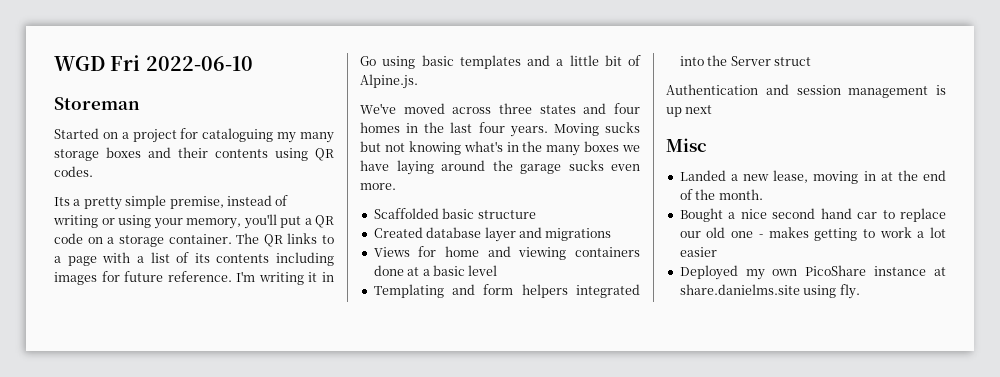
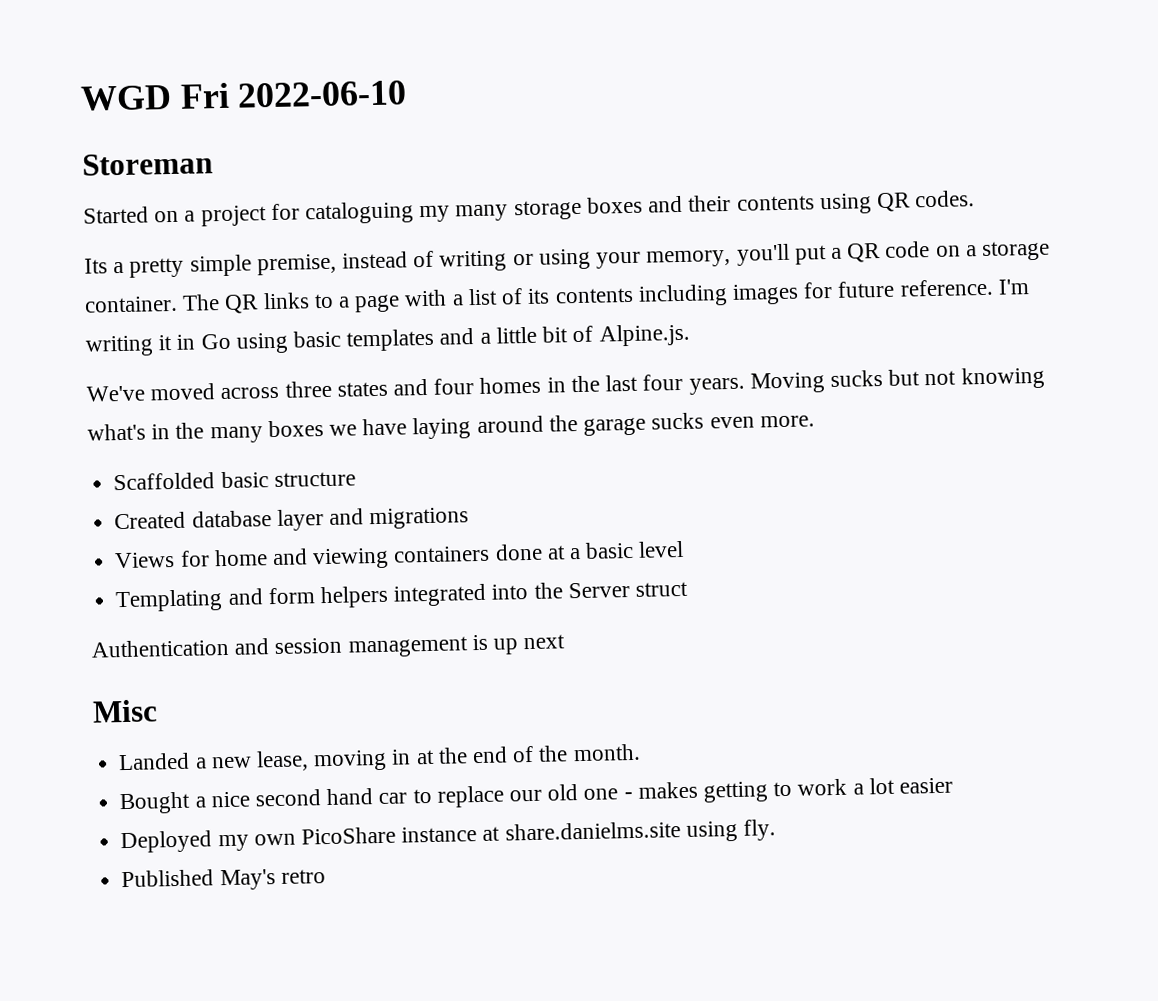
(860, 291) none -> [121,869,326,891] // Published May's retro

